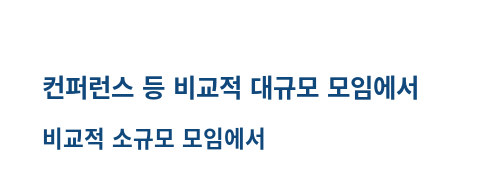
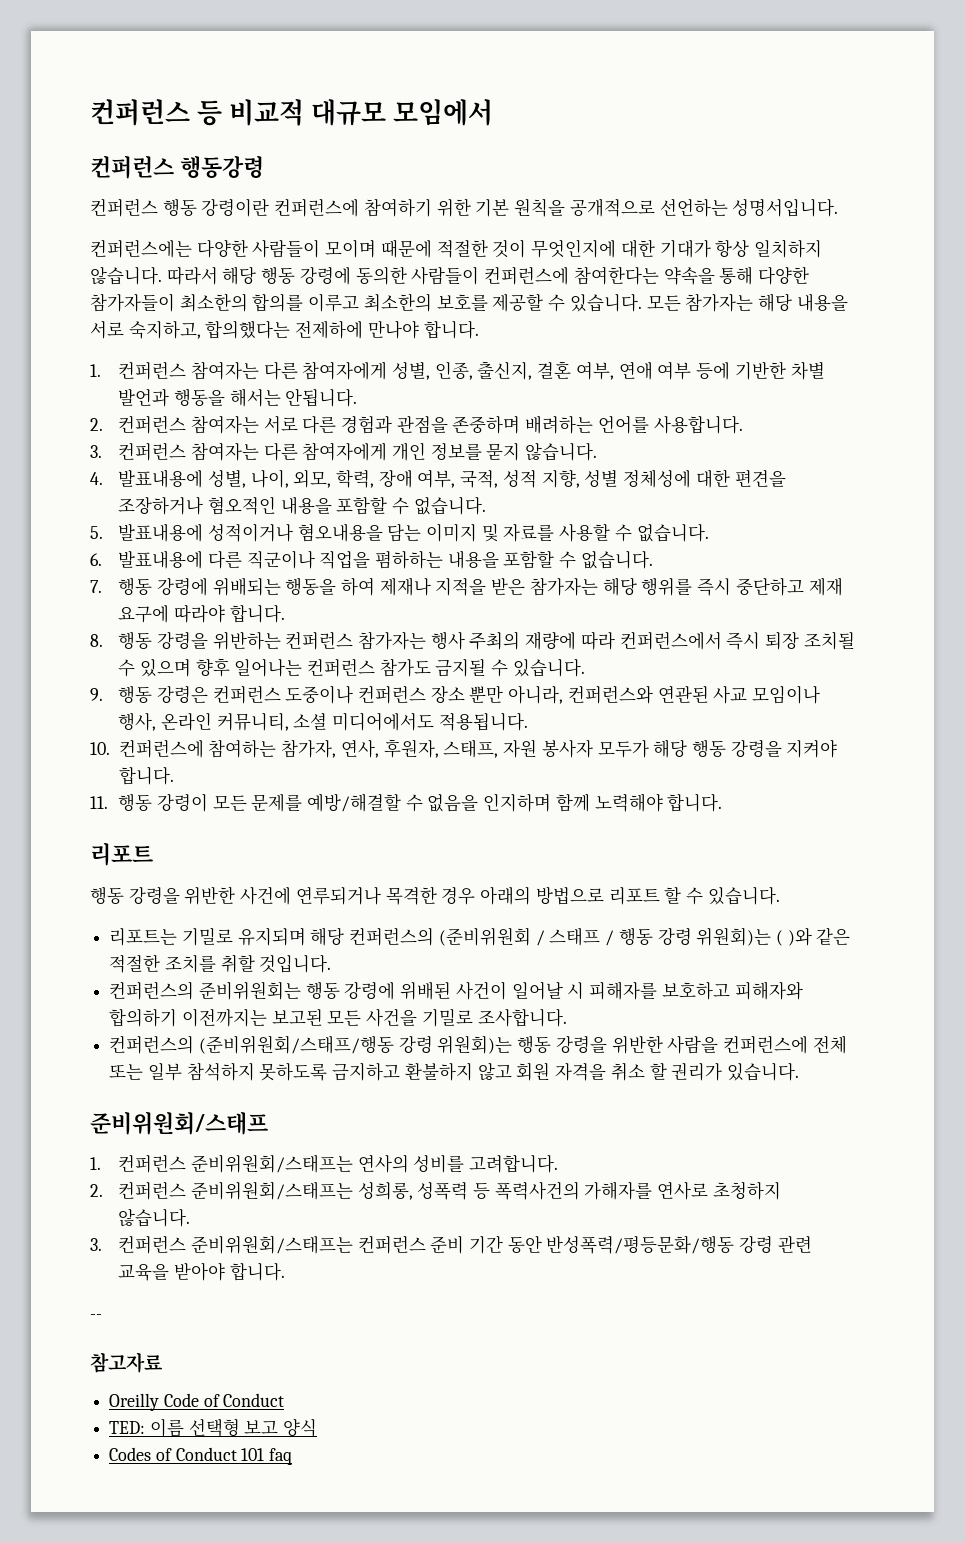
[42,127,266,150] 비교적 소규모 모임에서 -> [90,155,264,179] [90,198,839,217] [90,239,822,258] [90,266,809,285] [90,293,848,312] [90,320,479,339] [90,361,825,380] [118,388,358,407] [90,415,743,434] [90,442,598,461] [90,469,786,488] [118,496,486,515] [90,523,709,542] [90,550,653,569] [90,577,843,596] [118,604,285,623] [90,631,855,650] [118,658,585,677] [90,685,821,704] [118,712,528,731] [90,739,838,758] [118,766,174,785] [90,793,723,812] [90,843,153,866] [90,886,780,905] [109,927,851,946] [109,954,332,973] [109,981,803,1000] [109,1008,567,1027] [109,1035,847,1054] [109,1062,799,1081] [90,1111,268,1135] [90,1154,558,1173] [90,1181,781,1200] [118,1208,191,1227] [90,1235,812,1254] [118,1262,285,1281] [90,1314,102,1319] [90,1352,163,1373] [109,1393,285,1411] [109,1418,318,1437] [109,1447,293,1465] 컨퍼런스 행동강령 // 컨퍼런스 행동 강령이란 컨퍼런스에 참여하기 위한 기본 원칙을 공개적으로 선언하는 성명서입니다. // 컨퍼런스에는 다양한 사람들이 모이며 때문에 적절한 것이 무엇인지에 대한 기대가 항상 일치하지 않습니다. 따라서 해당 행동 강령에 동의한 사람들이 컨퍼런스에 참여한다는 약속을 통해 다양한 참가자들이 최소한의 합의를 이루고 최소한의 보호를 제공할 수 있습니다. 모든 참가자는 해당 내용을 서로 숙지하고, 합의했다는 전제하에 만나야 합니다. // 1. 컨퍼런스 참여자는 다른 참여자에게 성별, 인종, 출신지, 결혼 여부, 연애 여부 등에 기반한 차별 발언과 행동을 해서는 안됩니다. // 2. 컨퍼런스 참여자는 서로 다른 경험과 관점을 존중하며 배려하는 언어를 사용합니다. // 3. 컨퍼런스 참여자는 다른 참여자에게 개인 정보를 묻지 않습니다. // 4. 발표내용에 성별, 나이, 외모, 학력, 장애 여부, 국적, 성적 지향, 성별 정체성에 대한 편견을 조장하거나 혐오적인 내용을 포함할 수 없습니다. // 5. 발표내용에 성적이거나 혐오내용을 담는 이미지 및 자료를 사용할 수 없습니다. // 6. 발표내용에 다른 직군이나 직업을 폄하하는 내용을 포함할 수 없습니다. // 7. 행동 강령에 위배되는 행동을 하여 제재나 지적을 받은 참가자는 해당 행위를 즉시 중단하고 제재 요구에 따라야 합니다. // 8. 행동 강령을 위반하는 컨퍼런스 참가자는 행사 주최의 재량에 따라 컨퍼런스에서 즉시 퇴장 조치될 수 있으며 향후 일어나는 컨퍼런스 참가도 금지될 수 있습니다. // 9. 행동 강령은 컨퍼런스 도중이나 컨퍼런스 장소 뿐만 아니라, 컨퍼런스와 연관된 사교 모임이나 행사, 온라인 커뮤니티, 소셜 미디어에서도 적용됩니다. // 10. 컨퍼런스에 참여하는 참가자, 연사, 후원자, 스태프, 자원 봉사자 모두가 해당 행동 강령을 지켜야 합니다. // 11. 행동 강령이 모든 문제를 예방/해결할 수 없음을 인지하며 함께 노력해야 합니다. // 리포트 // 행동 강령을 위반한 사건에 연루되거나 목격한 경우 아래의 방법으로 리포트 할 수 있습니다. // 리포트는 기밀로 유지되며 해당 컨퍼런스의 (준비위원회 / 스태프 / 행동 강령 위원회)는 ( )와 같은 적절한 조치를 취할 것입니다. // 컨퍼런스의 준비위원회는 행동 강령에 위배된 사건이 일어날 시 피해자를 보호하고 피해자와 합의하기 이전까지는 보고된 모든 사건을 기밀로 조사합니다. // 컨퍼런스의 (준비위원회/스태프/행동 강령 위원회)는 행동 강령을 위반한 사람을 컨퍼런스에 전체 또는 일부 참석하지 못하도록 금지하고 환불하지 않고 회원 자격을 취소 할 권리가 있습니다. // 준비위원회/스태프 // 1. 컨퍼런스 준비위원회/스태프는 연사의 성비를 고려합니다. // 2. 컨퍼런스 준비위원회/스태프는 성희롱, 성폭력 등 폭력사건의 가해자를 연사로 초청하지 않습니다. // 3. 컨퍼런스 준비위원회/스태프는 컨퍼런스 준비 기간 동안 반성폭력/평등문화/행동 강령 관련 교육을 받아야 합니다. // -- // 참고자료 // Oreilly Code of Conduct // TED: 이름 선택형 보고 양식 // Codes of Conduct 101 faq

